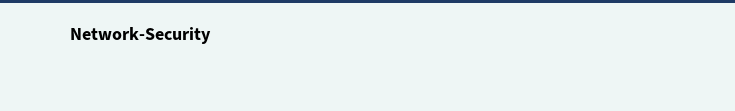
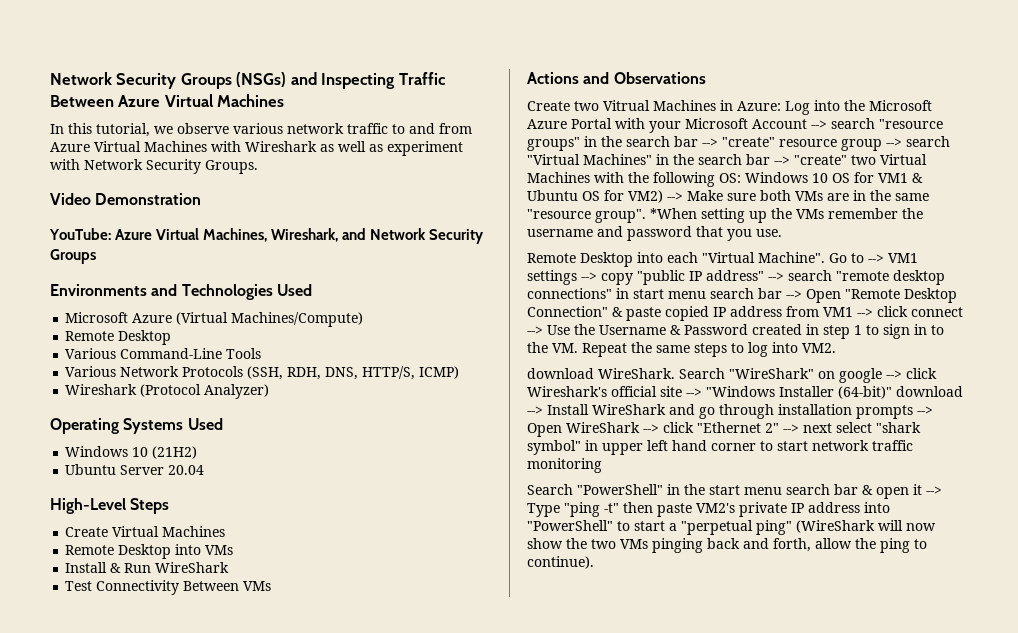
[70,27,211,44] Network-Security -> [50,72,445,89] [50,94,285,107] [50,123,472,137] [50,141,463,156] [50,159,258,174] [50,193,202,205] [49,228,485,244] [50,249,96,264] [50,284,312,300] [65,312,364,327] [65,330,172,345] [65,348,262,359] [65,366,460,380] [65,384,270,399] [50,418,223,434] [65,446,198,459] [65,464,205,475] [50,498,170,514] [65,526,226,537] [65,544,234,559] [65,562,230,573] [65,580,272,595] [527,72,706,84] [527,100,932,115] [527,118,943,133] [527,136,950,151] [527,154,927,165] [527,172,923,187] [527,190,929,203] [527,208,923,223] [527,226,782,241] [527,252,918,267] [527,270,945,285] [527,288,957,303] [527,306,963,321] [527,324,944,339] [527,342,836,357] [527,368,937,383] [527,386,963,399] [527,404,933,419] [527,422,921,437] [527,440,913,455] [527,458,602,473] [527,484,942,499] [527,502,890,517] [527,520,936,535] [527,538,927,553] [527,556,594,569] Network Security Groups (NSGs) and Inspecting Traffic Between Azure Virtual Machines // In this tutorial, we observe various network traffic to and from Azure Virtual Machines with Wireshark as well as experiment with Network Security Groups. // Video Demonstration // YouTube: Azure Virtual Machines, Wireshark, and Network Security Groups // Environments and Technologies Used // Microsoft Azure (Virtual Machines/Compute) // Remote Desktop // Various Command-Line Tools // Various Network Protocols (SSH, RDH, DNS, HTTP/S, ICMP) // Wireshark (Protocol Analyzer) // Operating Systems Used // Windows 10 (21H2) // Ubuntu Server 20.04 // High-Level Steps // Create Virtual Machines // Remote Desktop into VMs // Install & Run WireShark // Test Connectivity Between VMs // Actions and Observations // Create two Vitrual Machines in Azure: Log into the Microsoft Azure Portal with your Microsoft Account --> search "resource groups" in the search bar --> "create" resource group --> search "Virtual Machines" in the search bar --> "create" two Virtual Machines with the following OS: Windows 10 OS for VM1 & Ubuntu OS for VM2) --> Make sure both VMs are in the same "resource group". *When setting up the VMs remember the username and password that you use. // Remote Desktop into each "Virtual Machine". Go to --> VM1 settings --> copy "public IP address" --> search "remote desktop connections" in start menu search bar --> Open "Remote Desktop Connection" & paste copied IP address from VM1 --> click connect --> Use the Username & Password created in step 1 to sign in to the VM. Repeat the same steps to log into VM2. // download WireShark. Search "WireShark" on google --> click Wireshark's official site --> "Windows Installer (64-bit)" download --> Install WireShark and go through installation prompts --> Open WireShark --> click "Ethernet 2" --> next select "shark symbol" in upper left hand corner to start network traffic monitoring // Search "PowerShell" in the start menu search bar & open it --> Type "ping -t" then paste VM2's private IP address into "PowerShell" to start a "perpetual ping" (WireShark will now show the two VMs pinging back and forth, allow the ping to continue).

